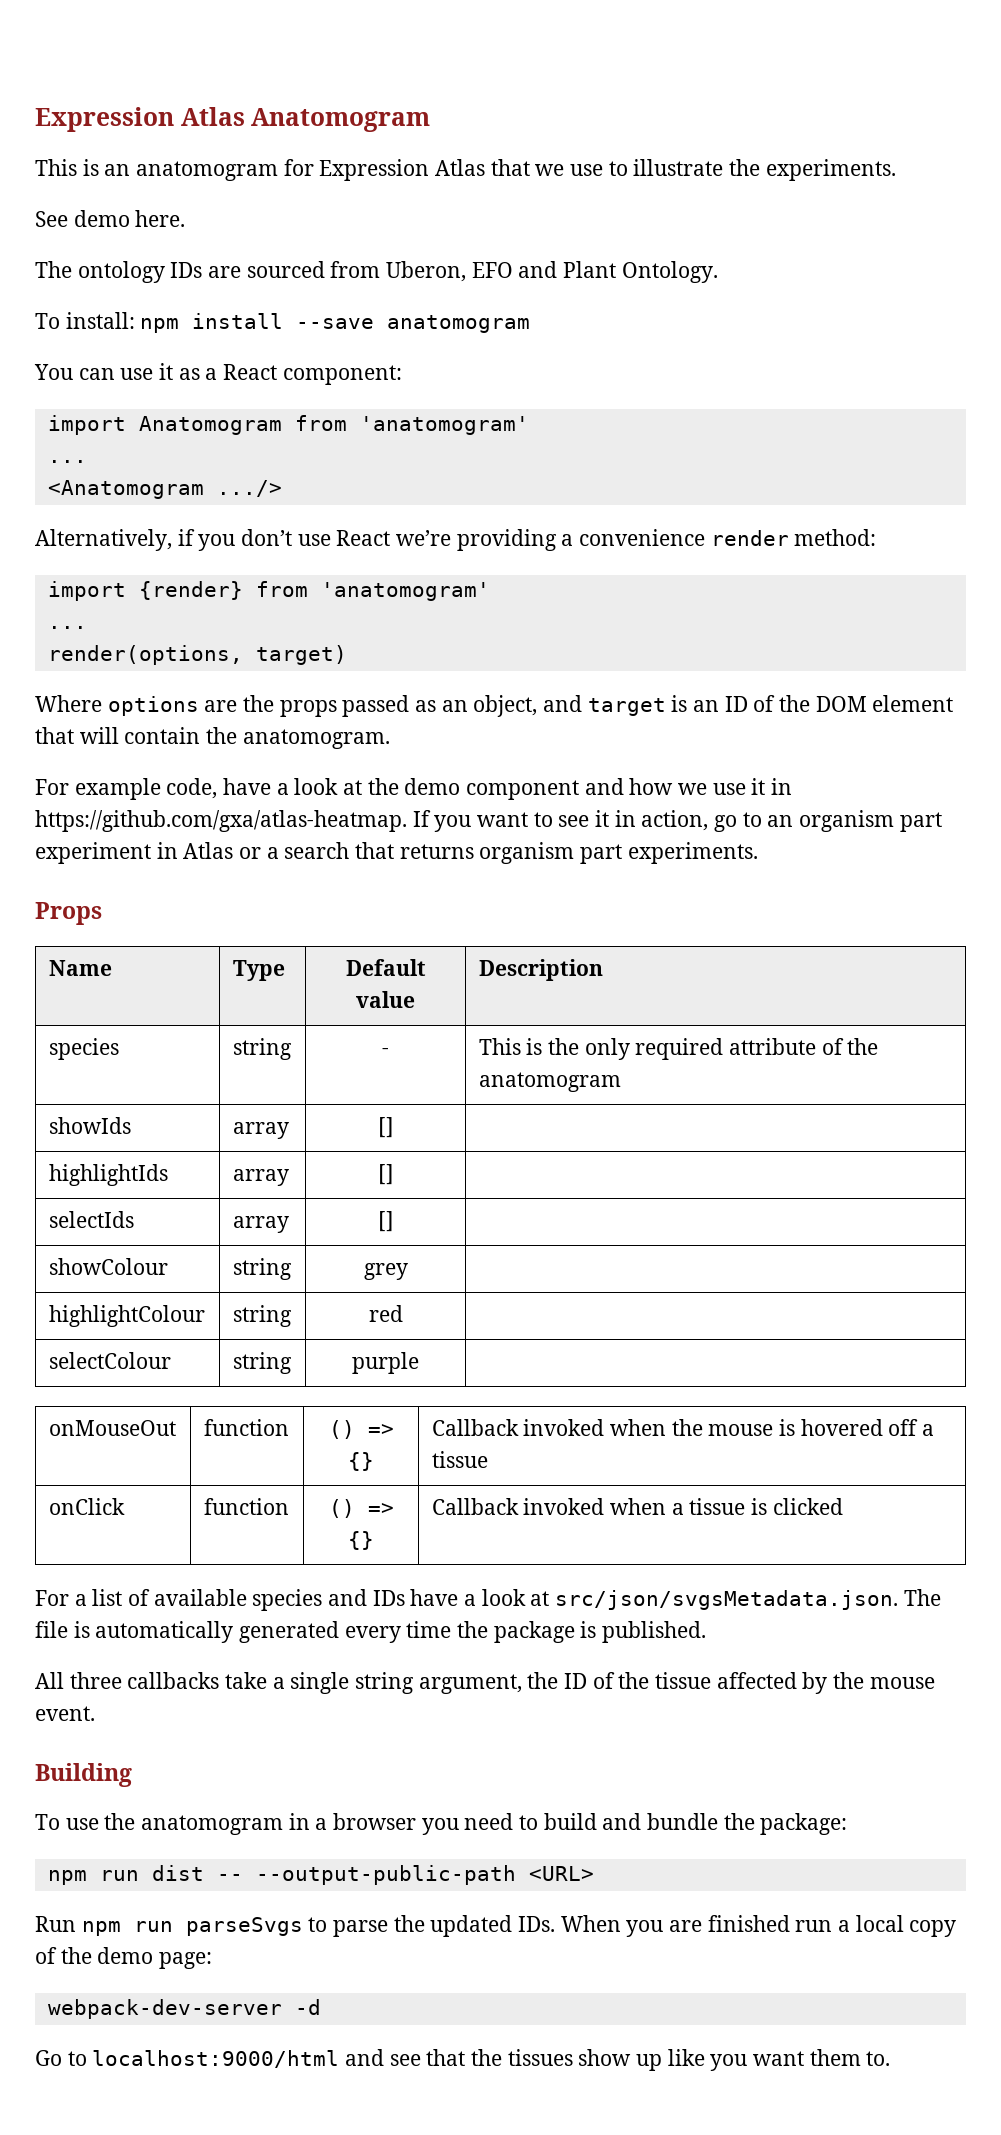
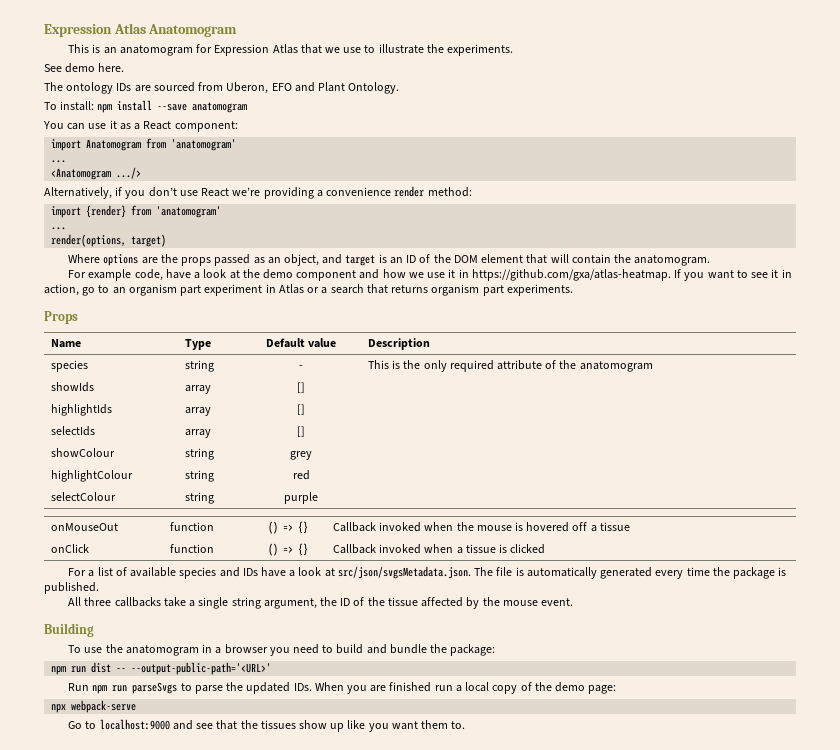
[255,1865,594,1885] --output-public-path <URL> -> [131,662,272,675] --output-public-path='<URL>'
[47,1999,321,2019] webpack-dev-server -d -> [51,700,137,713] npx webpack-serve
[92,2050,340,2068] localhost:9000/html -> [99,719,170,730] localhost:9000

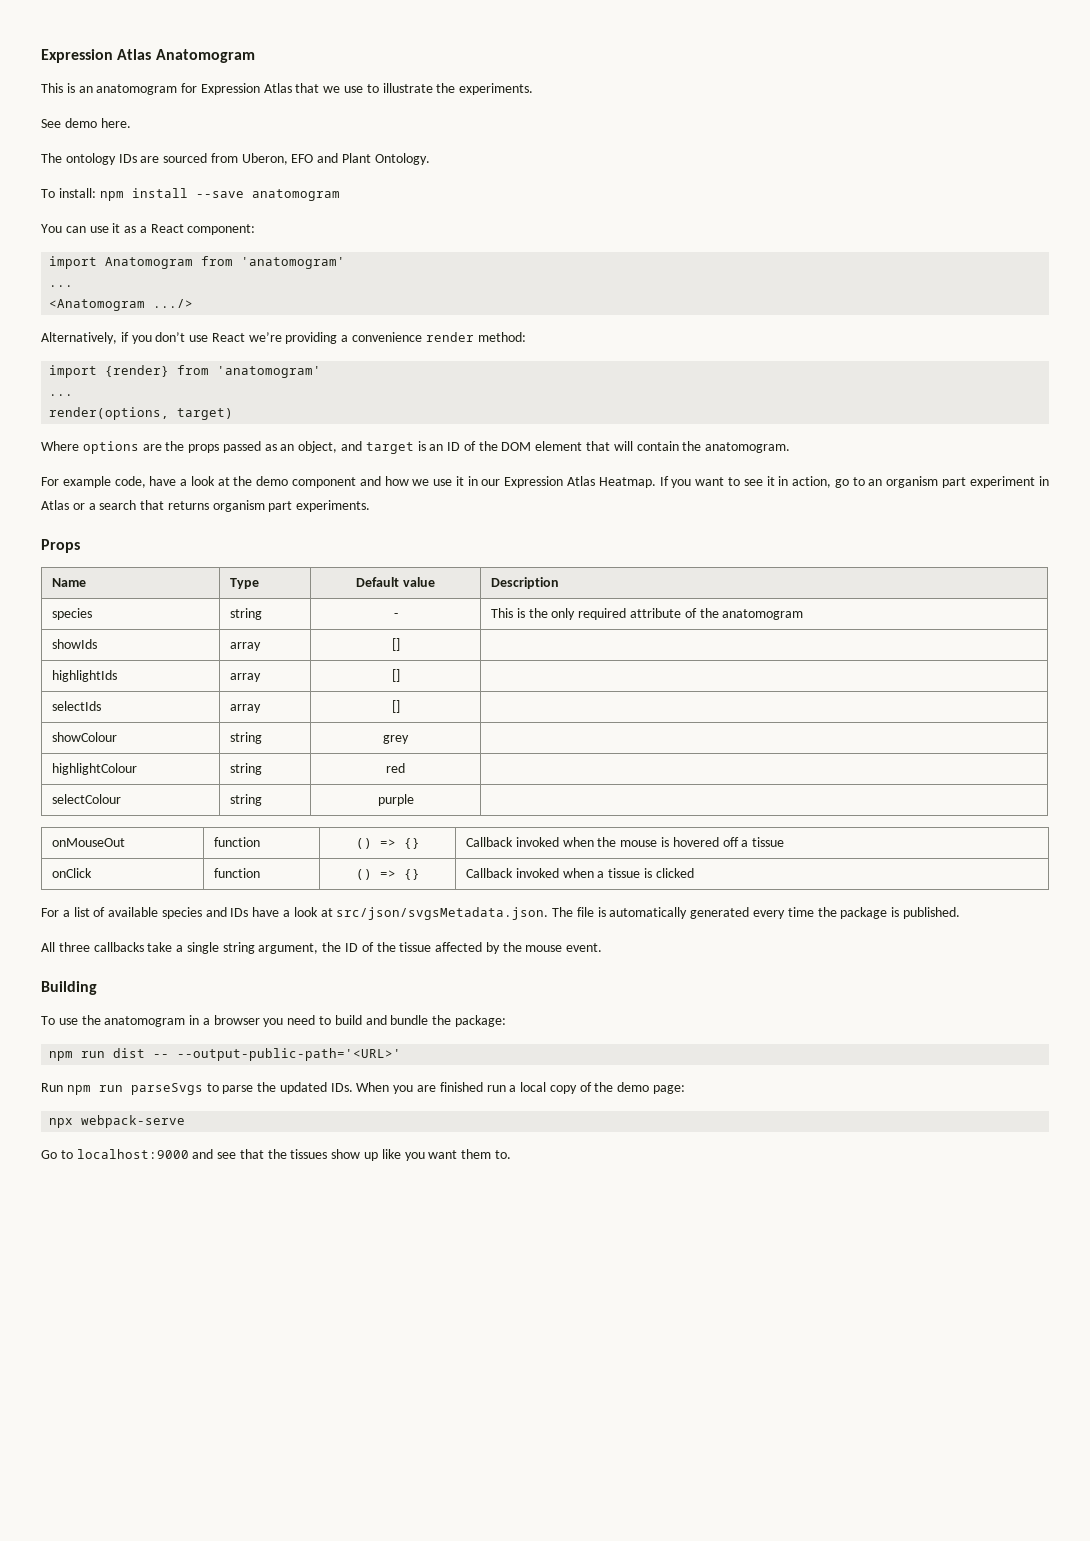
[471,269,671,281] https://github.com/gxa/atlas-heatmap. -> [481,476,656,488] our Expression Atlas Heatmap.

